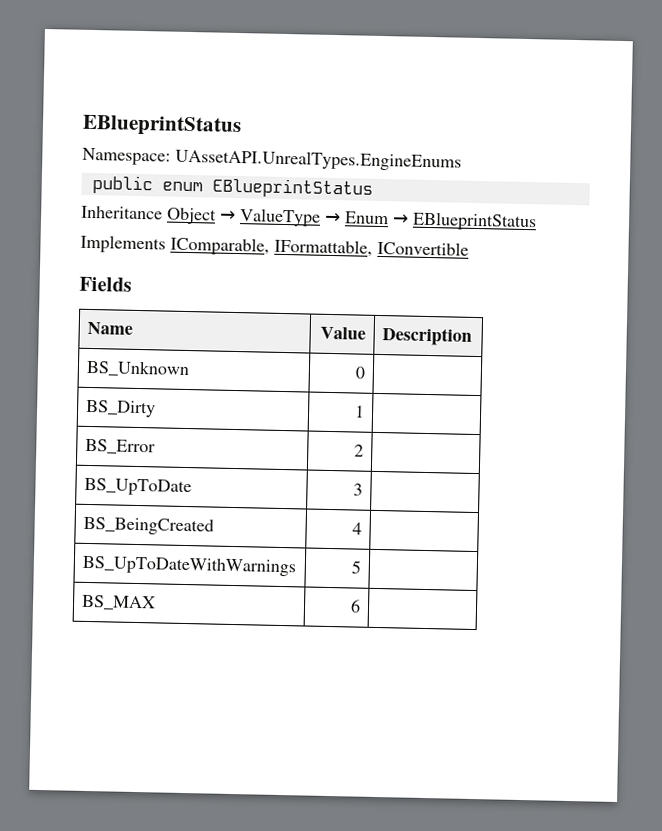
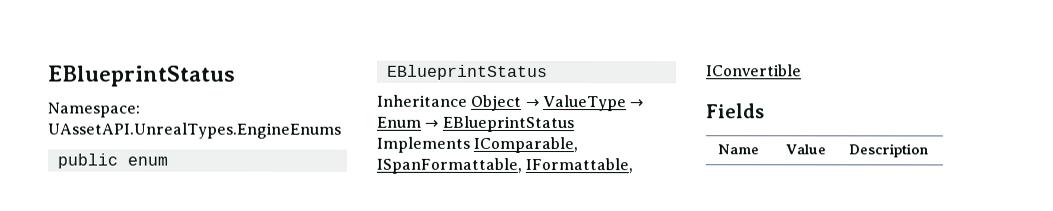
(270, 246) none -> [376,157,522,174] ISpanFormattable,
[85,359,190,378] [355,366,367,379] [84,399,156,418] [354,405,366,418] [84,438,156,455] [354,444,365,457] [83,477,192,497] [353,483,364,496] [82,516,214,536] [352,522,363,535] [81,555,296,577] [351,560,362,574] [80,594,156,611] [350,599,362,613] // BS_Unknown | 0 | // BS_Dirty | 1 | // BS_Error | 2 | // BS_UpToDate | 3 | // BS_BeingCreated | 4 | // BS_UpToDateWithWarnings | 5 | // BS_MAX | 6 | -> (929, 150) none

